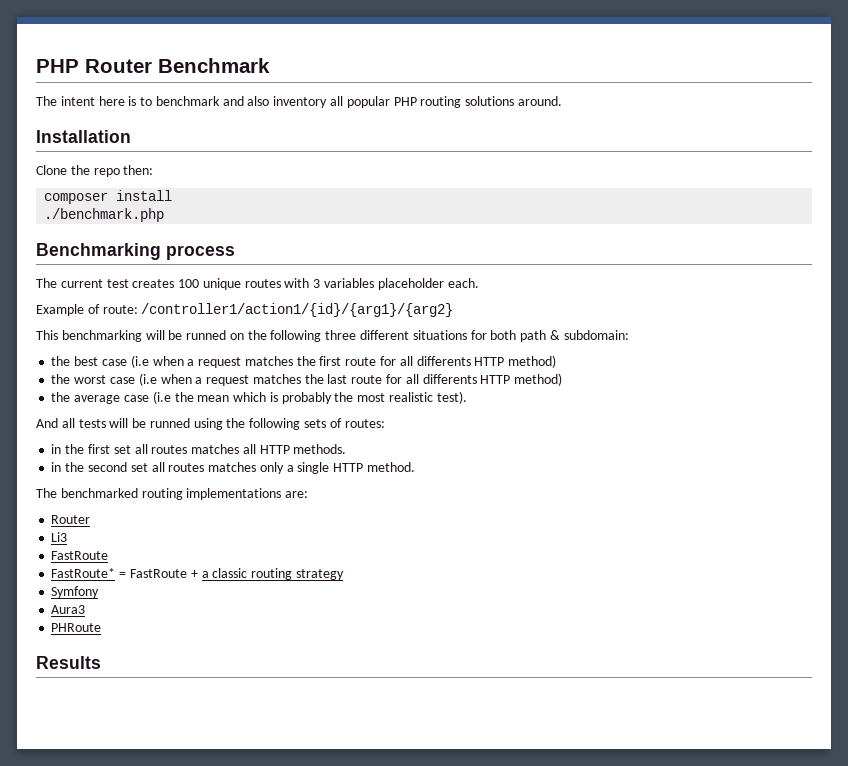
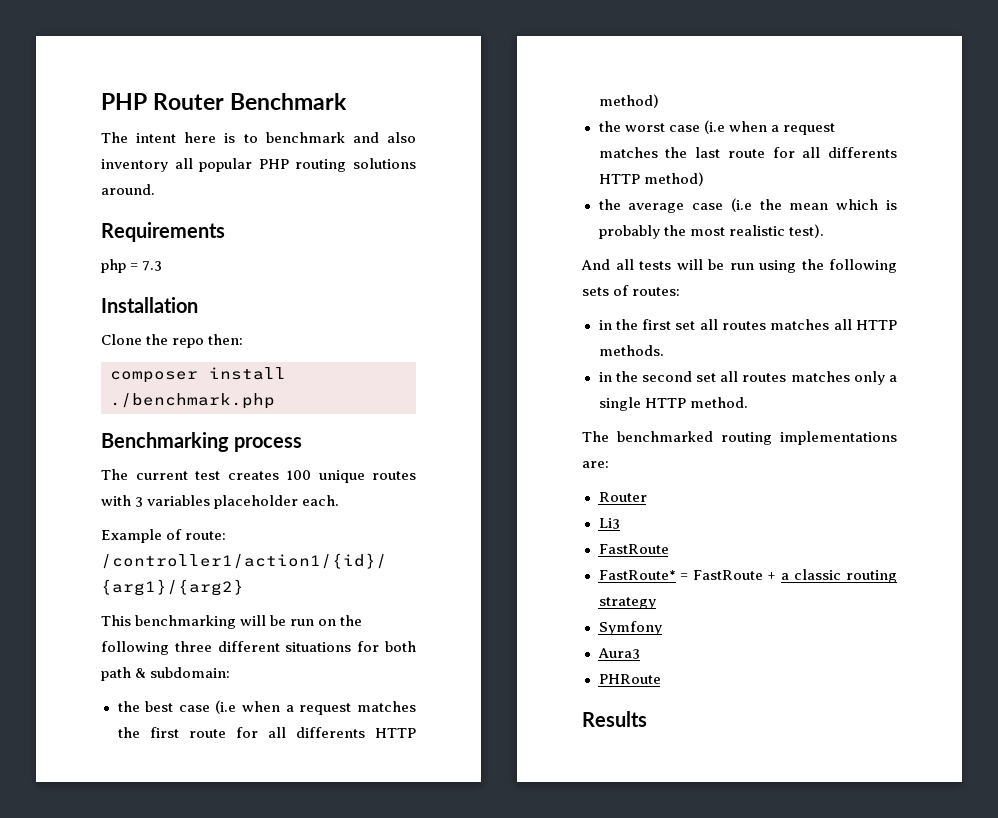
(562, 101) none -> [101,222,225,242] [101,259,163,273] // Requirements // php = 7.3
[186,330,227,340] runned -> [290,619,315,626] run
[149,418,190,428] runned -> [729,263,754,270] run

